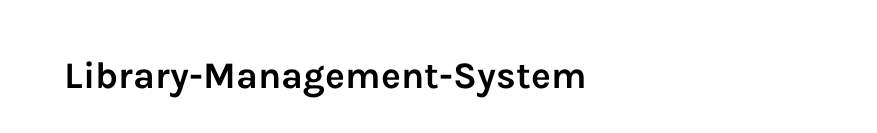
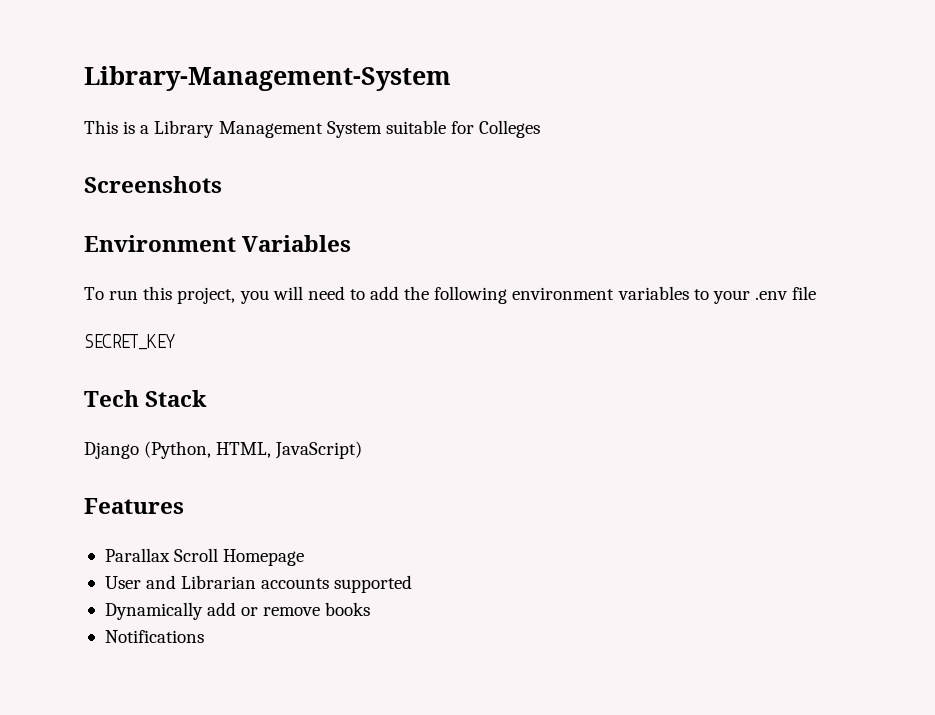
(587, 79) none -> [84,120,541,138] [84,176,222,193] [84,235,352,252] [84,286,817,304] [84,334,175,350] [84,390,208,407] [84,441,363,459] [84,498,184,514] [104,548,305,566] [104,575,413,593] [104,602,371,620] [104,630,204,643] // This is a Library Management System suitable for Colleges // Screenshots // Environment Variables // To run this project, you will need to add the following environment variables to your .env file // SECRET_KEY // Tech Stack // Django (Python, HTML, JavaScript) // Features // Parallax Scroll Homepage // User and Librarian accounts supported // Dynamically add or remove books // Notifications

